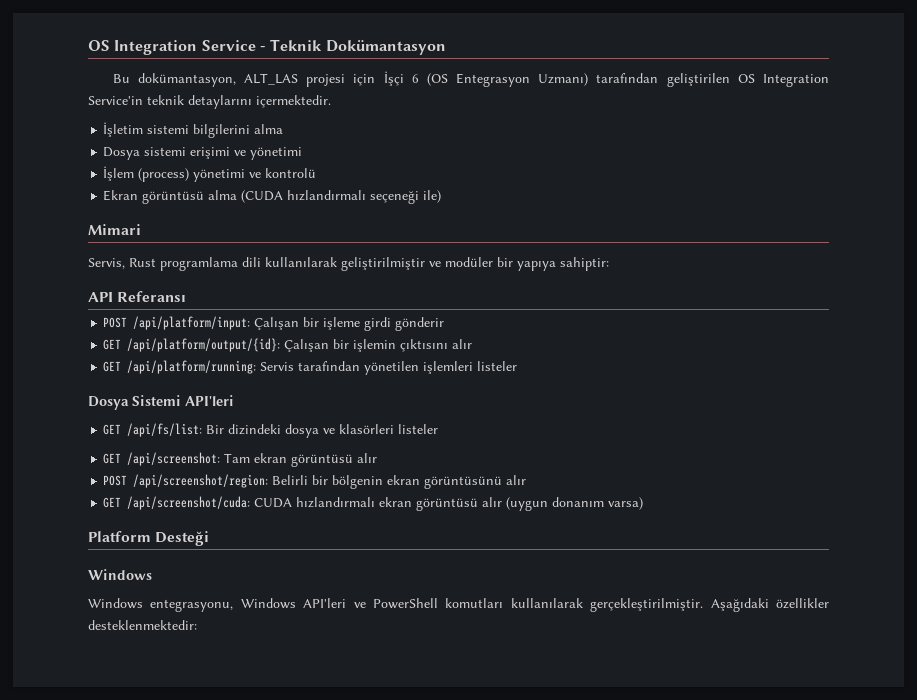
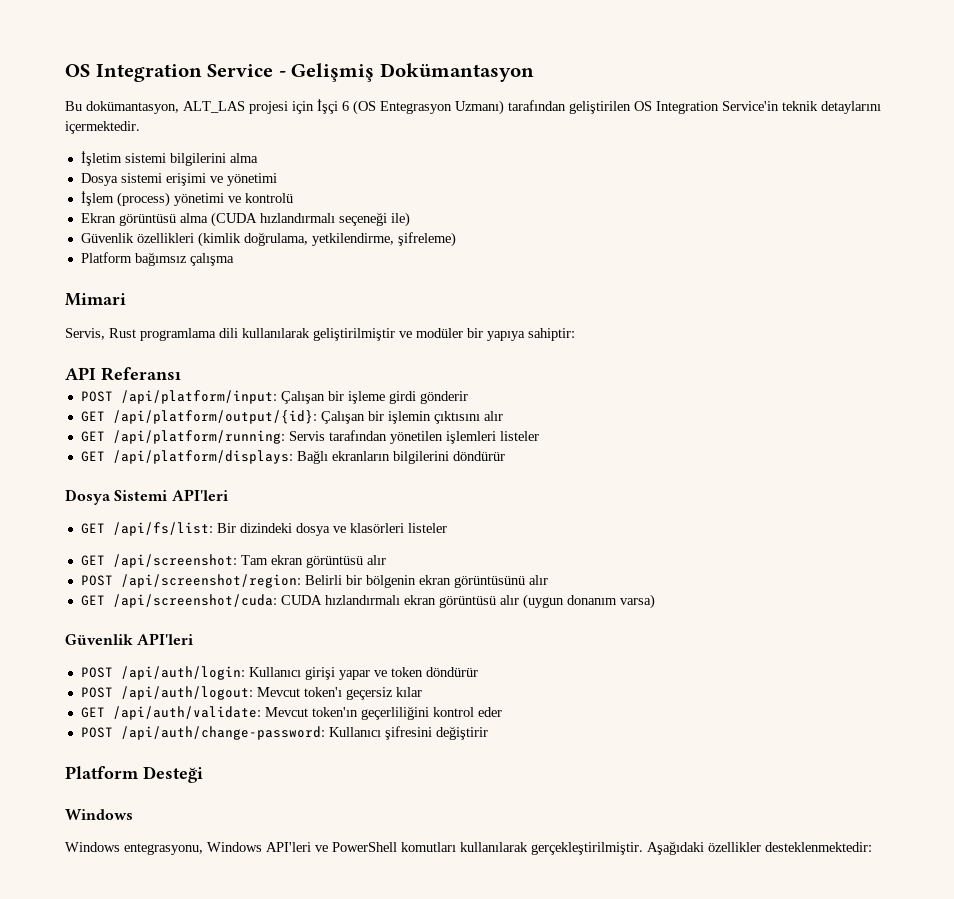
[270,39,323,51] Teknik -> [291,63,375,82] Gelişmiş
(442, 196) none -> [80,232,456,247] [80,252,234,266] // Güvenlik özellikleri (kimlik doğrulama, yetkilendirme, şifreleme) // Platform bağımsız çalışma
(518, 366) none -> [80,450,505,464] // GET /api/platform/displays: Bağlı ekranların bilgilerini döndürür
(644, 503) none -> [65,633,194,645] [80,666,478,680] [80,686,422,700] [80,706,502,720] [80,726,488,740] // Güvenlik API'leri // POST /api/auth/login: Kullanıcı girişi yapar ve token döndürür // POST /api/auth/logout: Mevcut token'ı geçersiz kılar // GET /api/auth/validate: Mevcut token'ın geçerliliğini kontrol eder // POST /api/auth/change-password: Kullanıcı şifresini değiştirir

